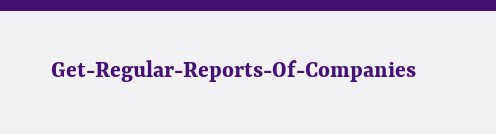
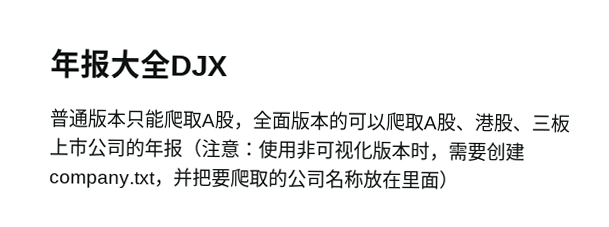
[51,60,416,82] Get-Regular-Reports-Of-Companies -> [50,48,228,80] [49,108,571,133] [49,137,525,162] [49,167,459,190] 年报大全DJX // 普通版本只能爬取A股，全面版本的可以爬取A股、港股、三板上市公司的年报（注意：使用非可视化版本时，需要创建company.txt，并把要爬取的公司名称放在里面）

